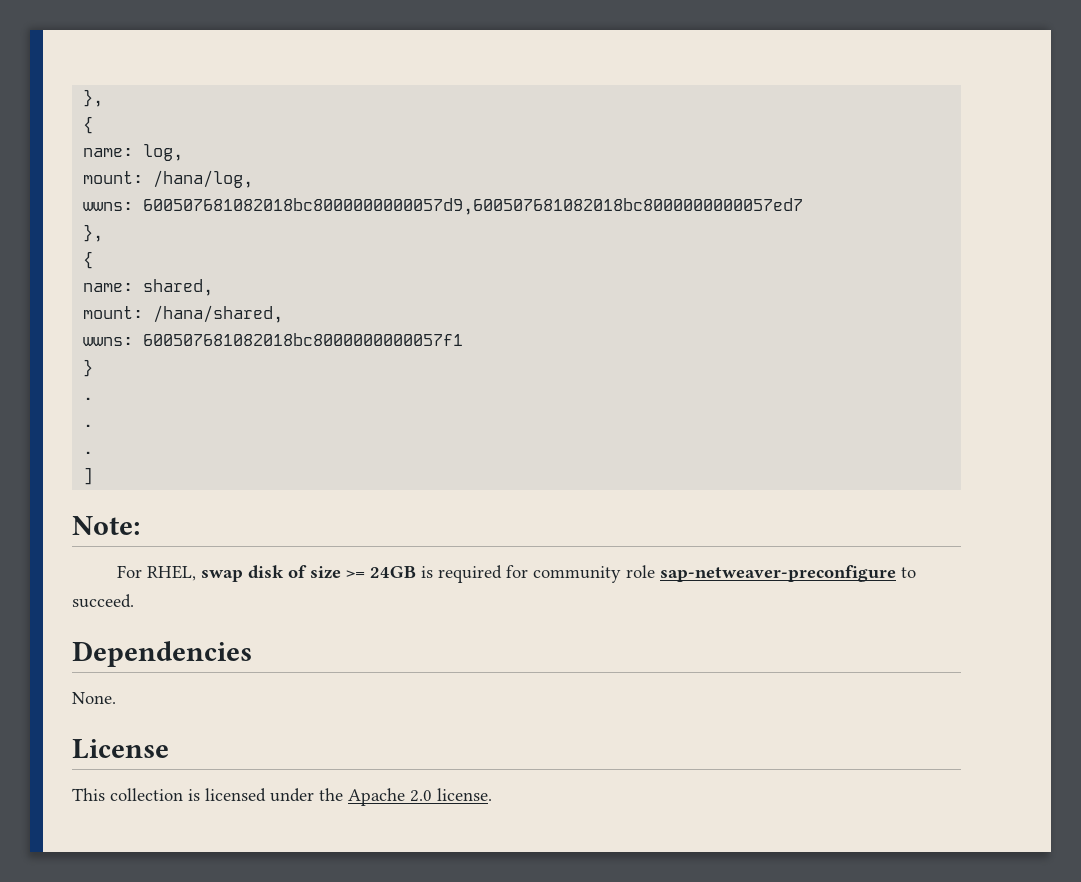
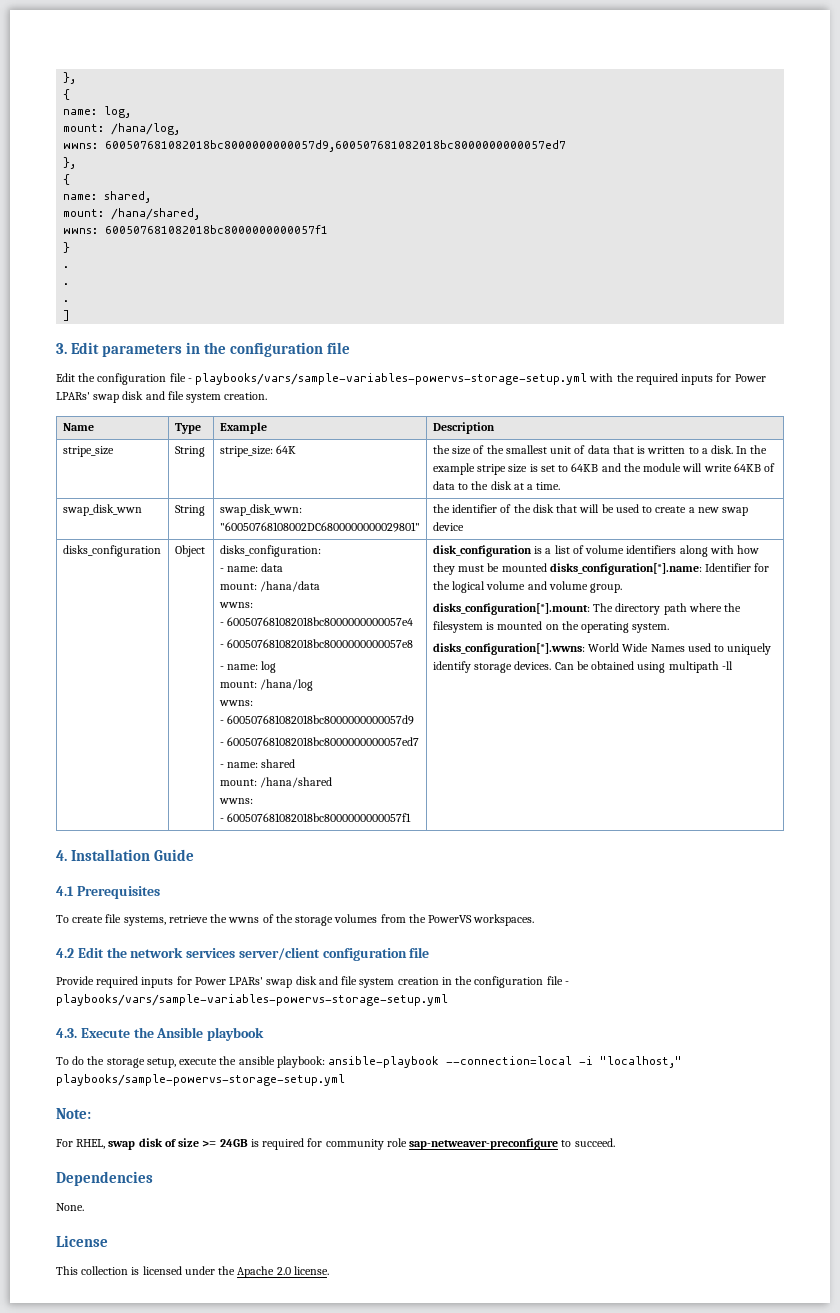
(94, 476) none -> [56,342,351,357] [56,373,766,385] [56,391,268,403] [62,423,94,431] [174,423,201,434] [219,422,267,434] [432,422,495,434] [62,446,114,457] [174,446,205,457] [219,445,297,457] [432,445,768,455] [432,463,776,475] [432,481,561,490] [62,504,142,516] [174,505,205,516] [219,504,302,516] [219,522,420,532] [432,504,749,516] [432,522,464,531] [62,545,161,557] [174,545,205,557] [219,545,321,557] [219,563,284,572] [219,581,321,592] [218,602,253,608] [219,617,414,626] [219,639,414,648] [219,661,277,673] [219,679,314,691] [218,700,253,706] [219,715,415,725] [219,737,420,746] [219,759,296,768] [219,777,333,788] [218,798,253,804] [219,813,412,822] [432,545,760,557] [432,563,770,575] [432,581,623,593] [432,603,742,615] [432,621,670,633] [432,643,772,655] [432,661,733,673] [56,849,195,861] [56,886,160,899] [56,914,535,926] [56,947,430,961] [56,976,569,988] [56,994,448,1006] [56,1027,265,1041] [56,1056,683,1068] [56,1074,345,1086] // 3. Edit parameters in the configuration file // Edit the configuration file - playbooks/vars/sample-variables-powervs-storage-setup.yml with the required inputs for Power LPARs' swap disk and file system creation. // Name | Type | Example | Description // stripe_size | String | stripe_size: 64K | the size of the smallest unit of data that is written to a disk. In the example stripe size is set to 64KB and the module will write 64KB of data to the disk at a time. // swap_disk_wwn | String | swap_disk_wwn: "60050768108002DC6800000000029801" | the identifier of the disk that will be used to create a new swap device // disks_configuration | Object | disks_configuration: // - name: data // mount: /hana/data // wwns: // - 600507681082018bc8000000000057e4 // - 600507681082018bc8000000000057e8 // - name: log // mount: /hana/log // wwns: // - 600507681082018bc8000000000057d9 // - 600507681082018bc8000000000057ed7 // - name: shared // mount: /hana/shared // wwns: // - 600507681082018bc8000000000057f1 | disk_configuration is a list of volume identifiers along with how they must be mounted disks_configuration[*].name: Identifier for the logical volume and volume group. // disks_configuration[*].mount: The directory path where the filesystem is mounted on the operating system. // disks_configuration[*].wwns: World Wide Names used to uniquely identify storage devices. Can be obtained using multipath -ll // 4. Installation Guide // 4.1 Prerequisites // To create file systems, retrieve the wwns of the storage volumes from the PowerVS workspaces. // 4.2 Edit the network services server/client configuration file // Provide required inputs for Power LPARs' swap disk and file system creation in the configuration file - playbooks/vars/sample-variables-powervs-storage-setup.yml // 4.3. Execute the Ansible playbook // To do the storage setup, execute the ansible playbook: ansible-playbook --connection=local -i "localhost," playbooks/sample-powervs-storage-setup.yml

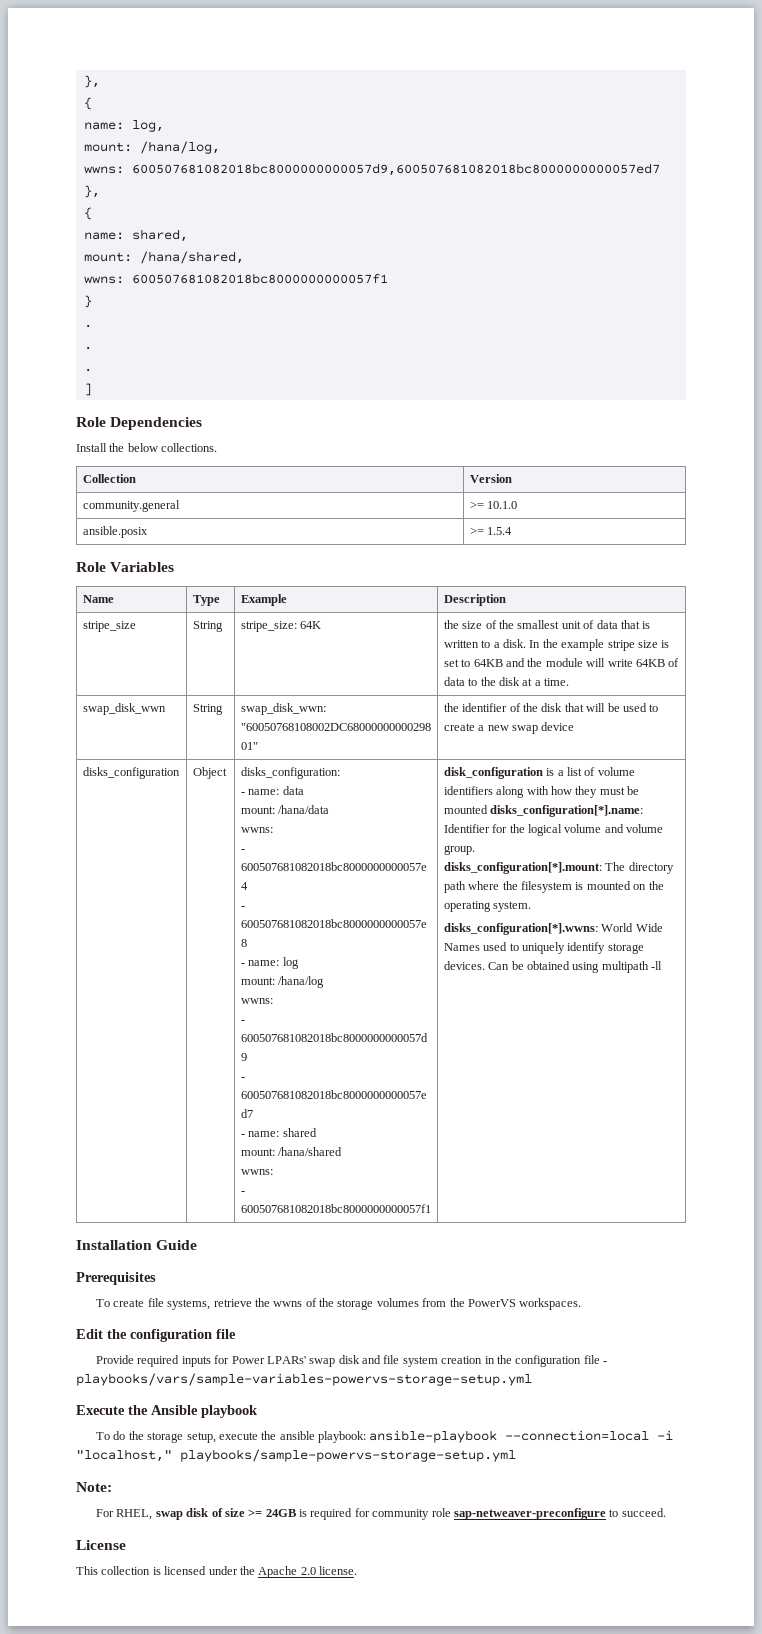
[56,342,351,357] [56,373,766,385] [56,391,268,403] 3. Edit parameters in the configuration file // Edit the configuration file - playbooks/vars/sample-variables-powervs-storage-setup.yml with the required inputs for Power LPARs' swap disk and file system creation. -> [76,417,203,430] [76,443,218,452] [82,474,136,483] [469,474,512,483] [82,500,180,512] [469,501,518,509] [82,526,148,538] [469,527,513,535] [76,562,175,572] Role Dependencies // Install the below collections. // Collection | Version // community.general | >= 10.1.0 // ansible.posix | >= 1.5.4 // Role Variables
[56,850,67,861] 4. -> (663, 965) none
[56,886,74,896] 4.1 -> (198, 1245) none
[56,947,320,960] 4.2 Edit the network services server/client -> [76,1329,127,1339] Edit the
[56,1028,77,1038] 4.3. -> (532, 1379) none
[56,1171,153,1186] [56,1203,84,1211] // Dependencies // None. -> (666, 1512) none

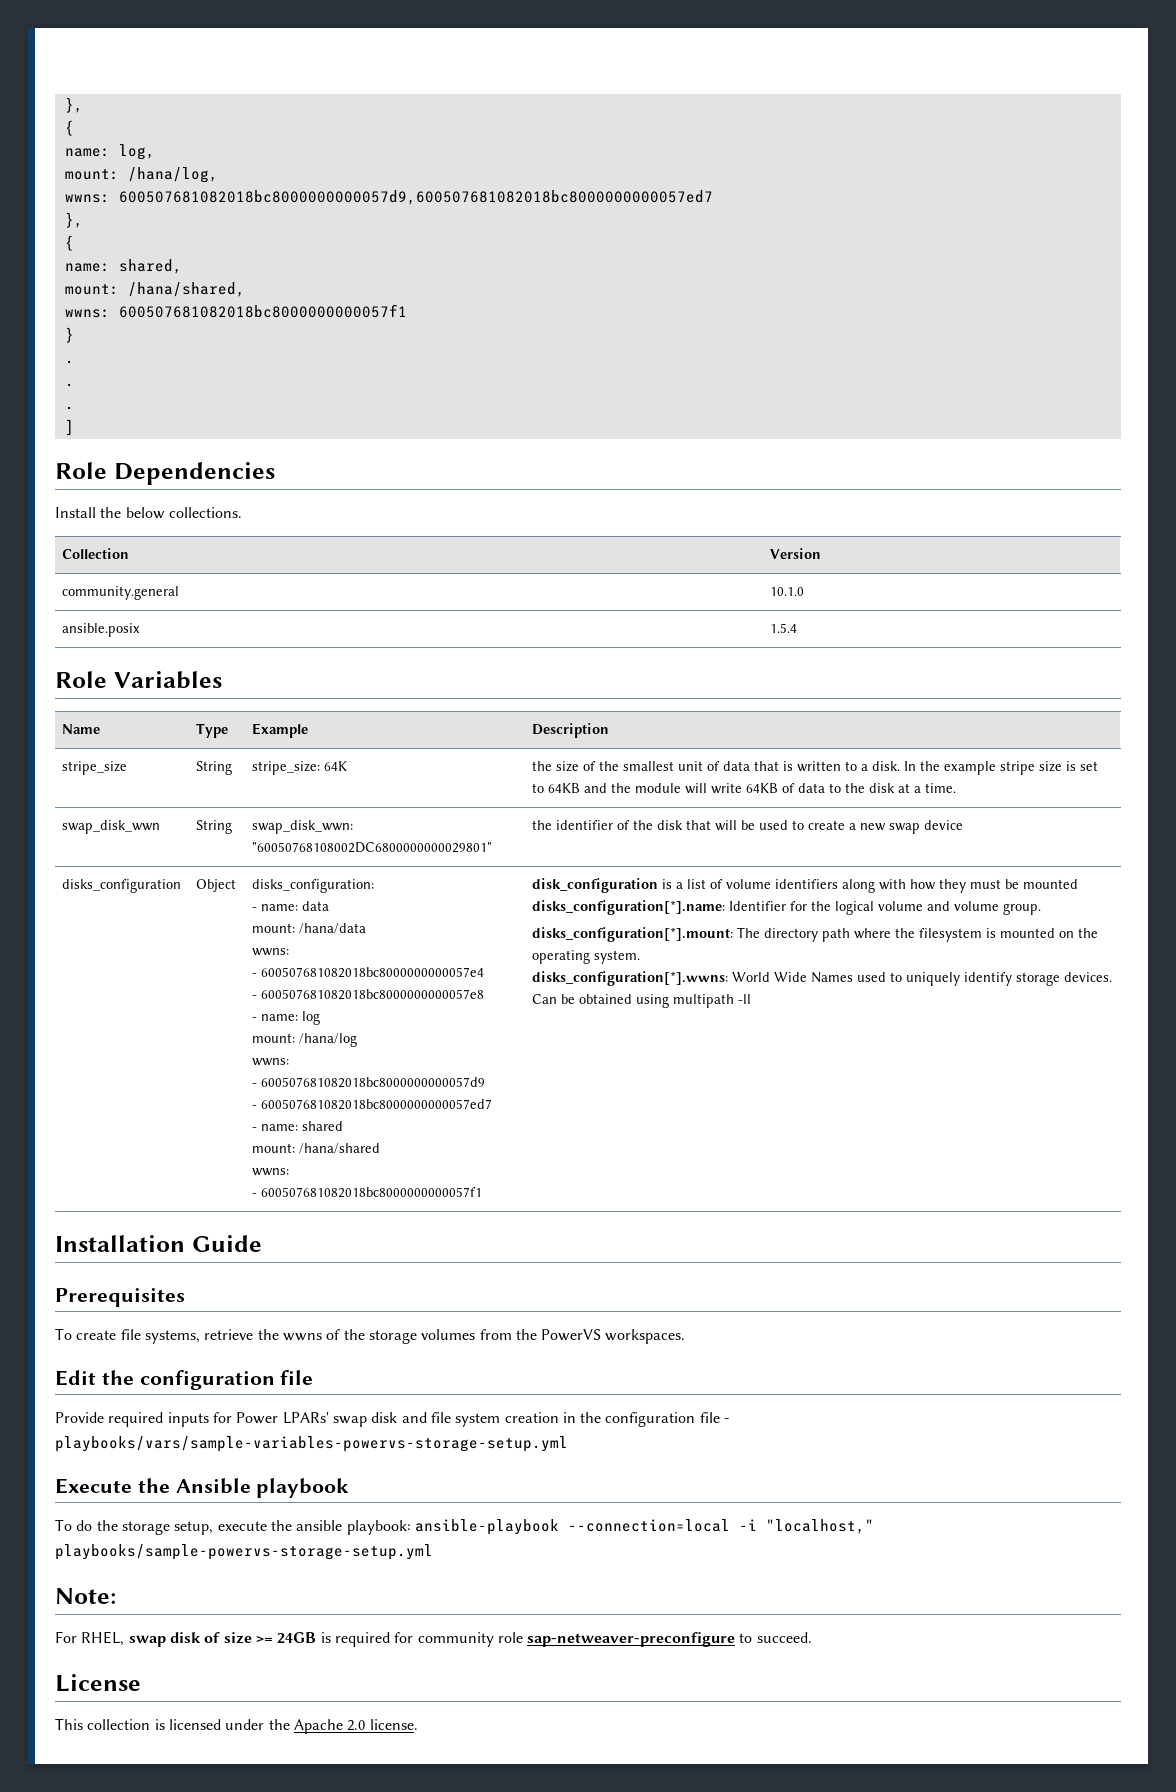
[469,501,484,509] >= -> (180, 593) none
[469,527,484,535] >= -> (141, 630) none

